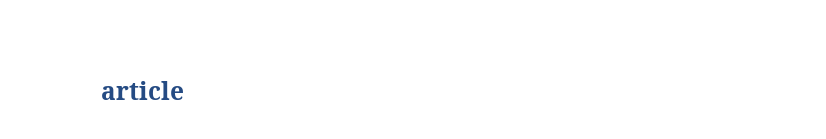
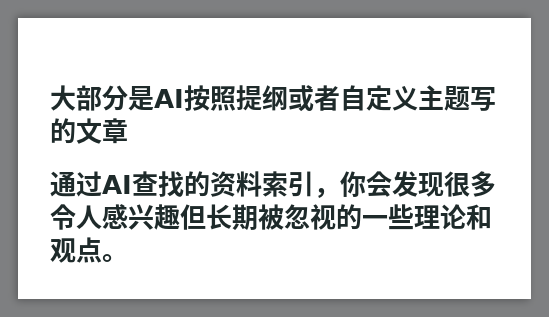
[101,81,184,100] article -> [50,85,496,112] [50,118,128,144] [50,171,496,198] [50,204,492,230] [50,237,128,263] 大部分是AI按照提纲或者自定义主题写的文章 // 通过AI查找的资料索引，你会发现很多令人感兴趣但长期被忽视的一些理论和观点。

